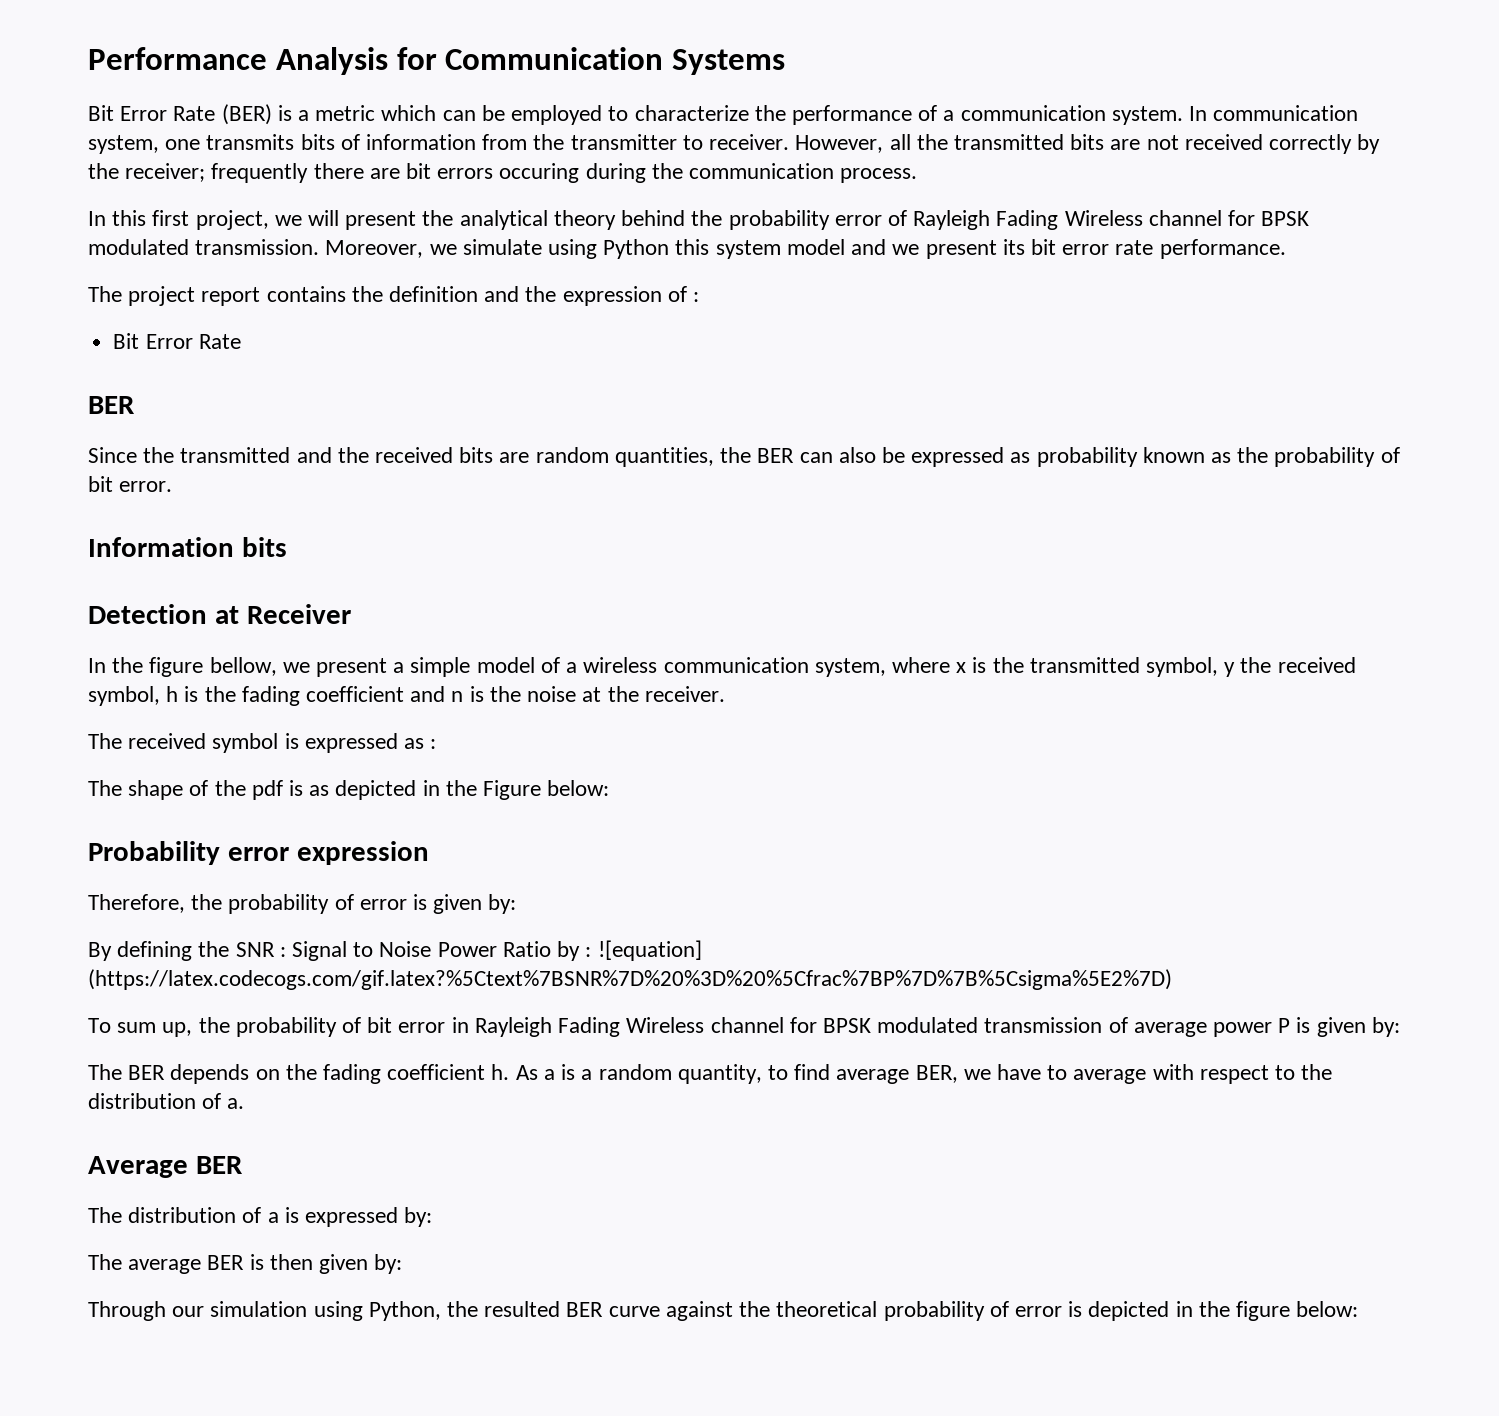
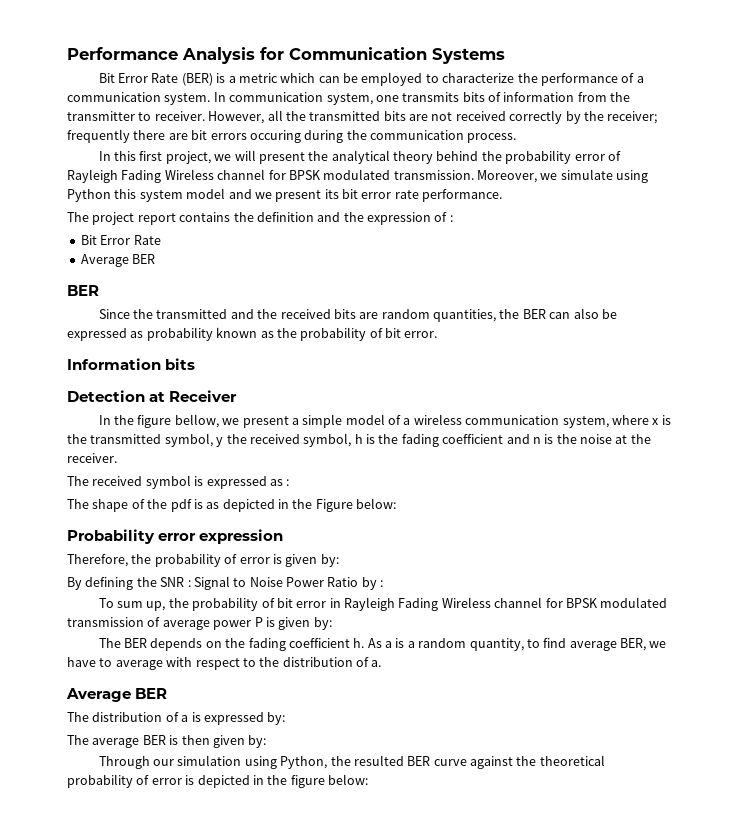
(241, 341) none -> [80,254,156,267] // Average BER
[597,940,702,961] [88,969,1172,990] ![equation] (https://latex.codecogs.com/gif.latex?%5Ctext%7BSNR%7D%20%3D%20%5Cfrac%7BP%7D%7B%5Csigma%5E2%7D) -> (384, 583) none

